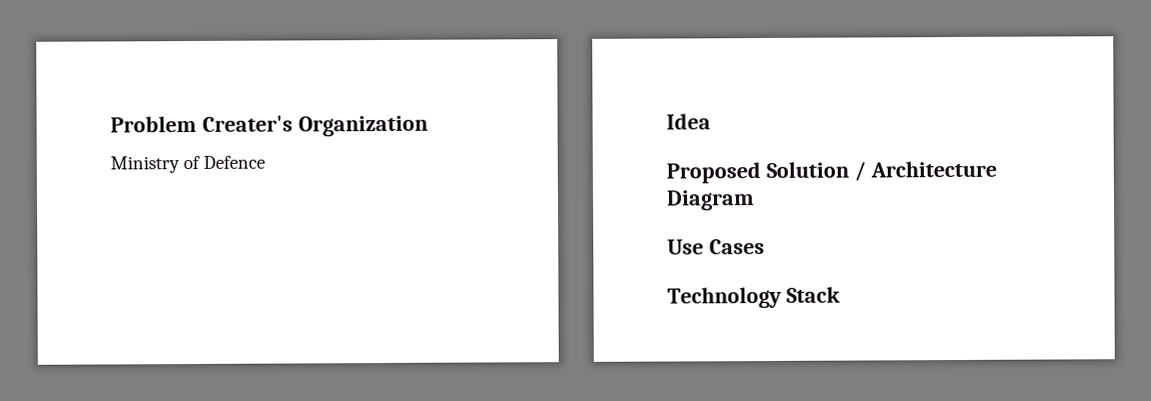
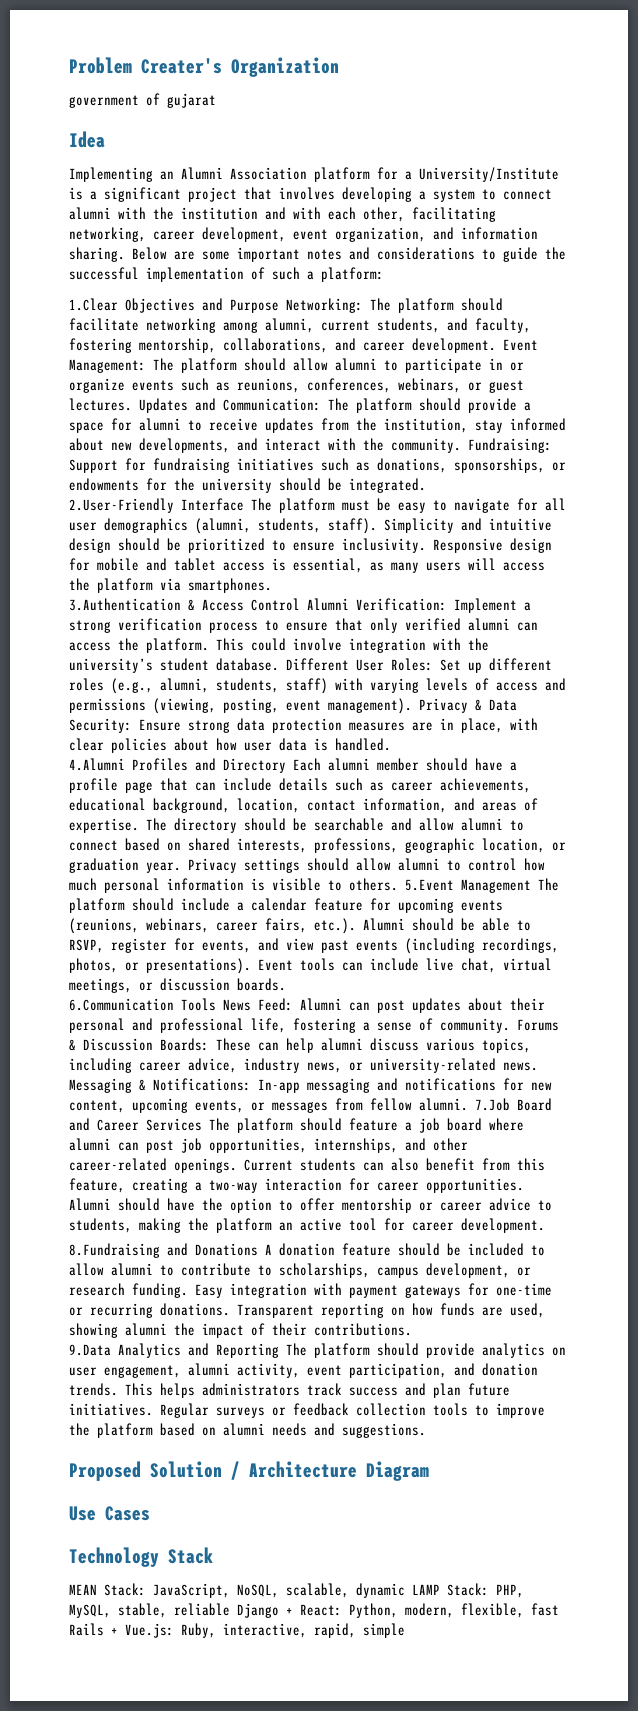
[110,155,266,174] [666,113,711,130] Ministry of Defence // Idea -> [69,93,216,108] [69,131,105,148] [69,167,559,182] [69,187,552,202] [69,207,496,222] [69,227,538,242] [69,247,566,262] [69,267,384,282] [69,298,503,313] [69,318,531,333] [69,338,538,353] [69,358,524,373] [69,378,524,393] [69,398,531,413] [69,418,566,433] [69,438,552,453] [69,458,566,473] [69,478,426,493] [69,498,566,513] [69,518,552,534] [69,538,552,553] [69,558,545,573] [69,578,272,593] [69,598,531,613] [69,618,538,633] [69,638,489,653] [69,658,552,673] [69,678,566,694] [69,698,517,714] [69,718,538,733] [69,738,391,753] [69,758,517,773] [69,778,531,793] [69,798,538,813] [69,818,524,833] [69,838,566,853] [69,858,545,873] [69,878,559,893] [69,898,503,913] [69,918,531,934] [69,938,559,954] [69,958,552,974] [69,978,286,993] [69,998,545,1013] [69,1018,559,1033] [69,1038,531,1053] [69,1058,538,1073] [69,1078,552,1093] [69,1098,552,1113] [69,1118,524,1133] [69,1138,468,1153] [69,1158,545,1173] [69,1178,524,1193] [69,1198,552,1213] [69,1218,545,1233] [69,1243,545,1258] [69,1263,531,1278] [69,1283,552,1298] [69,1303,545,1318] [69,1323,412,1338] [69,1343,566,1358] [69,1363,538,1378] [69,1383,510,1398] [69,1403,545,1418] [69,1423,426,1438] government of gujarat // Idea // Implementing an Alumni Association platform for a University/Institute is a significant project that involves developing a system to connect alumni with the institution and with each other, facilitating networking, career development, event organization, and information sharing. Below are some important notes and considerations to guide the successful implementation of such a platform: // 1.Clear Objectives and Purpose Networking: The platform should facilitate networking among alumni, current students, and faculty, fostering mentorship, collaborations, and career development. Event Management: The platform should allow alumni to participate in or organize events such as reunions, conferences, webinars, or guest lectures. Updates and Communication: The platform should provide a space for alumni to receive updates from the institution, stay informed about new developments, and interact with the community. Fundraising: Support for fundraising initiatives such as donations, sponsorships, or endowments for the university should be integrated. // 2.User-Friendly Interface The platform must be easy to navigate for all user demographics (alumni, students, staff). Simplicity and intuitive design should be prioritized to ensure inclusivity. Responsive design for mobile and tablet access is essential, as many users will access the platform via smartphones. // 3.Authentication & Access Control Alumni Verification: Implement a strong verification process to ensure that only verified alumni can access the platform. This could involve integration with the university’s student database. Different User Roles: Set up different roles (e.g., alumni, students, staff) with varying levels of access and permissions (viewing, posting, event management). Privacy & Data Security: Ensure strong data protection measures are in place, with clear policies about how user data is handled. // 4.Alumni Profiles and Directory Each alumni member should have a profile page that can include details such as career achievements, educational background, location, contact information, and areas of expertise. The directory should be searchable and allow alumni to connect based on shared interests, professions, geographic location, or graduation year. Privacy settings should allow alumni to control how much personal information is visible to others. 5.Event Management The platform should include a calendar feature for upcoming events (reunions, webinars, career fairs, etc.). Alumni should be able to RSVP, register for events, and view past events (including recordings, photos, or presentations). Event tools can include live chat, virtual meetings, or discussion boards. // 6.Communication Tools News Feed: Alumni can post updates about their personal and professional life, fostering a sense of community. Forums & Discussion Boards: These can help alumni discuss various topics, including career advice, industry news, or university-related news. Messaging & Notifications: In-app messaging and notifications for new content, upcoming events, or messages from fellow alumni. 7.Job Board and Career Services The platform should feature a job board where alumni can post job opportunities, internships, and other career-related openings. Current students can also benefit from this feature, creating a two-way interaction for career opportunities. Alumni should have the option to offer mentorship or career advice to students, making the platform an active tool for career development. // 8.Fundraising and Donations A donation feature should be included to allow alumni to contribute to scholarships, campus development, or research funding. Easy integration with payment gateways for one-time or recurring donations. Transparent reporting on how funds are used, showing alumni the impact of their contributions. // 9.Data Analytics and Reporting The platform should provide analytics on user engagement, alumni activity, event participation, and donation trends. This helps administrators track success and plan future initiatives. Regular surveys or feedback collection tools to improve the platform based on alumni needs and suggestions.
(841, 294) none -> [69,1583,524,1598] [69,1603,559,1618] [69,1623,405,1638] // MEAN Stack: JavaScript, NoSQL, scalable, dynamic LAMP Stack: PHP, MySQL, stable, reliable Django + React: Python, modern, flexible, fast Rails + Vue.js: Ruby, interactive, rapid, simple

